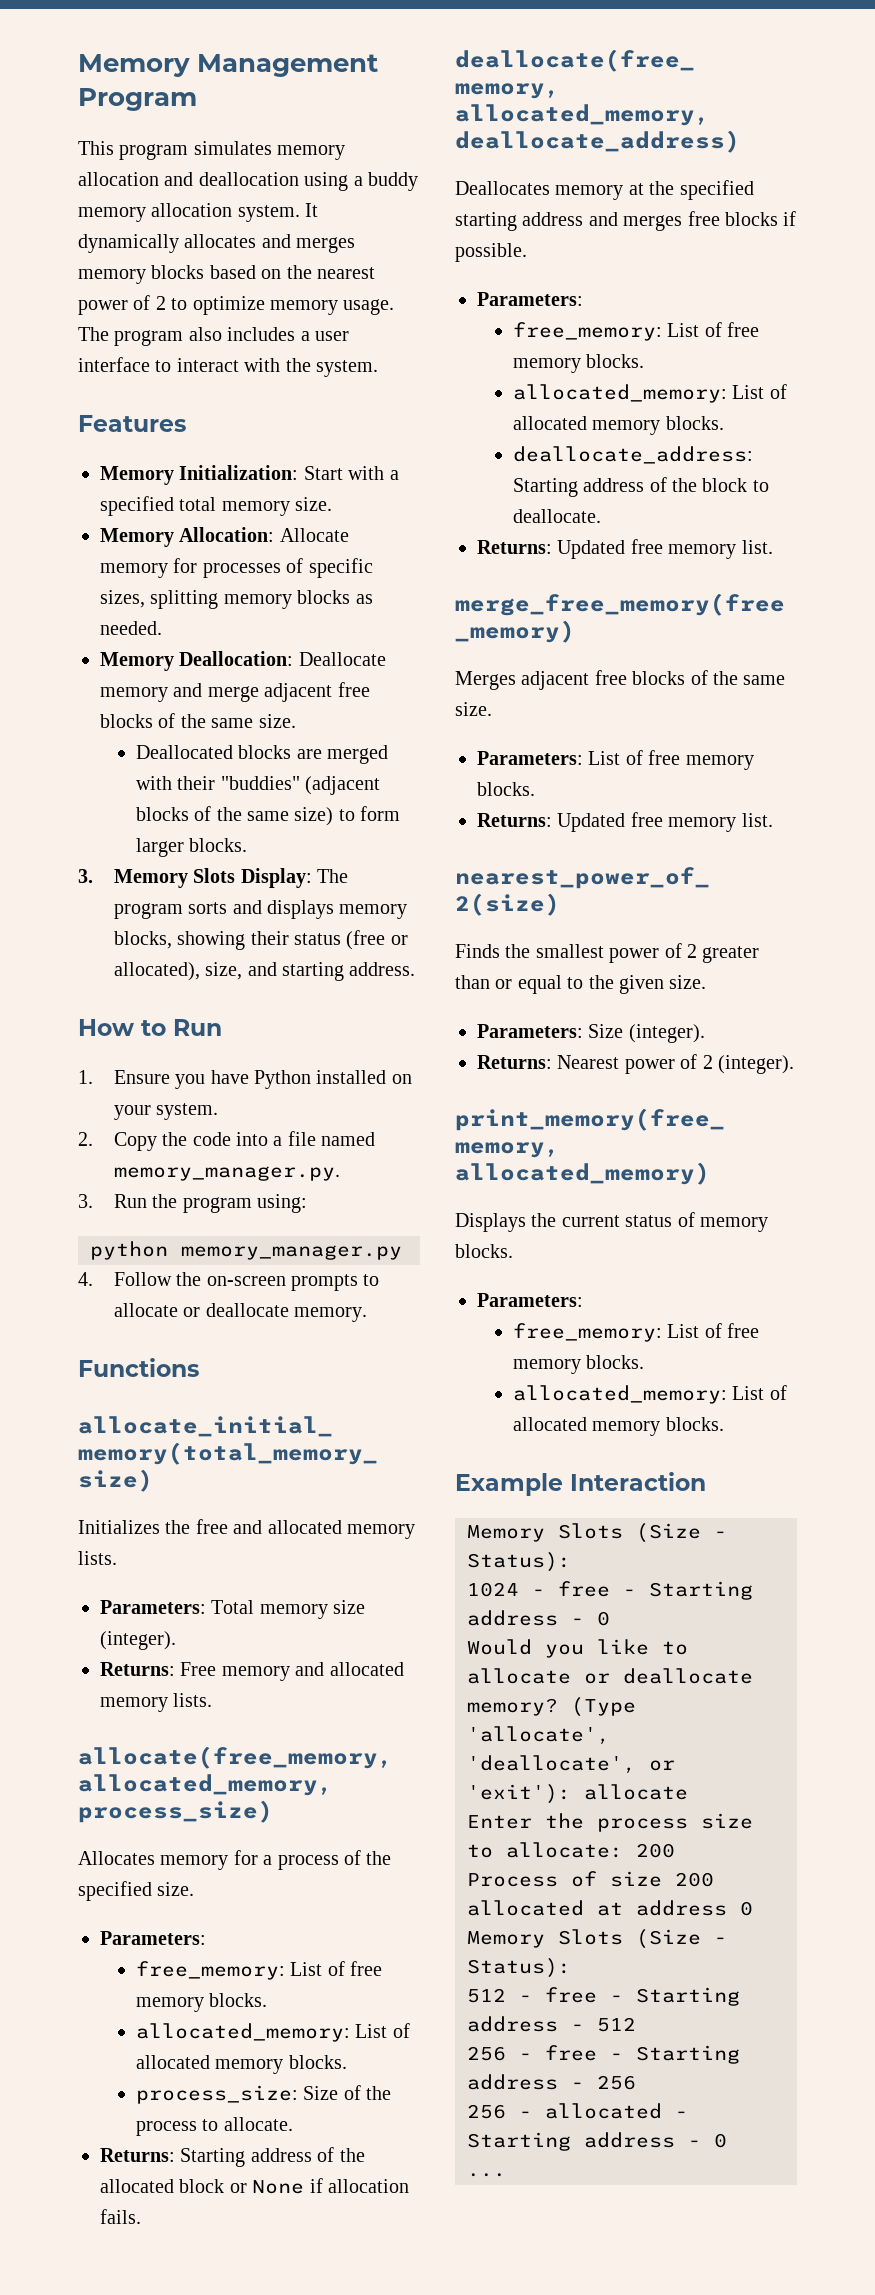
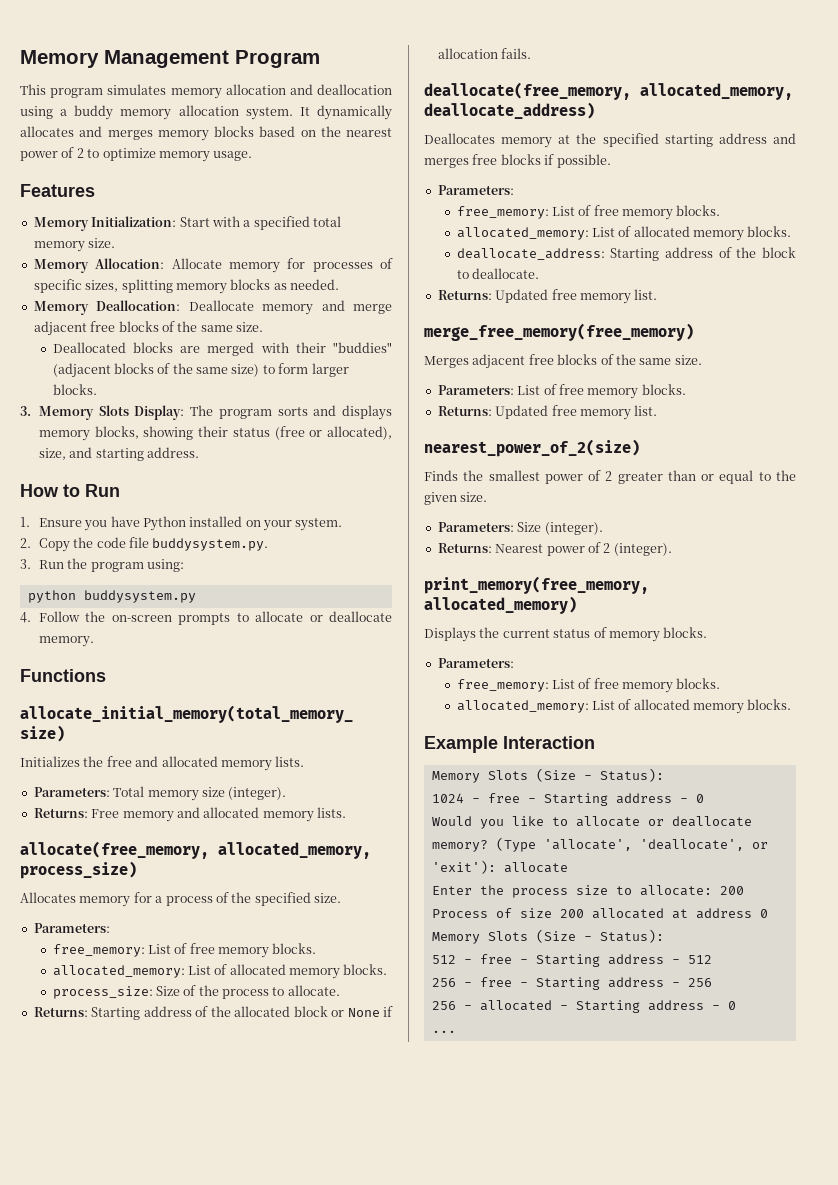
[78,327,349,346] [78,357,378,377] The program also includes a user interface to interact with the system. -> (253, 156) none
[235,1131,376,1146] [113,1166,340,1181] into a file named memory_manager.py. -> [128,537,269,551] file buddysystem.py.
[181,1245,402,1260] memory_manager.py -> [83,590,196,603] buddysystem.py

